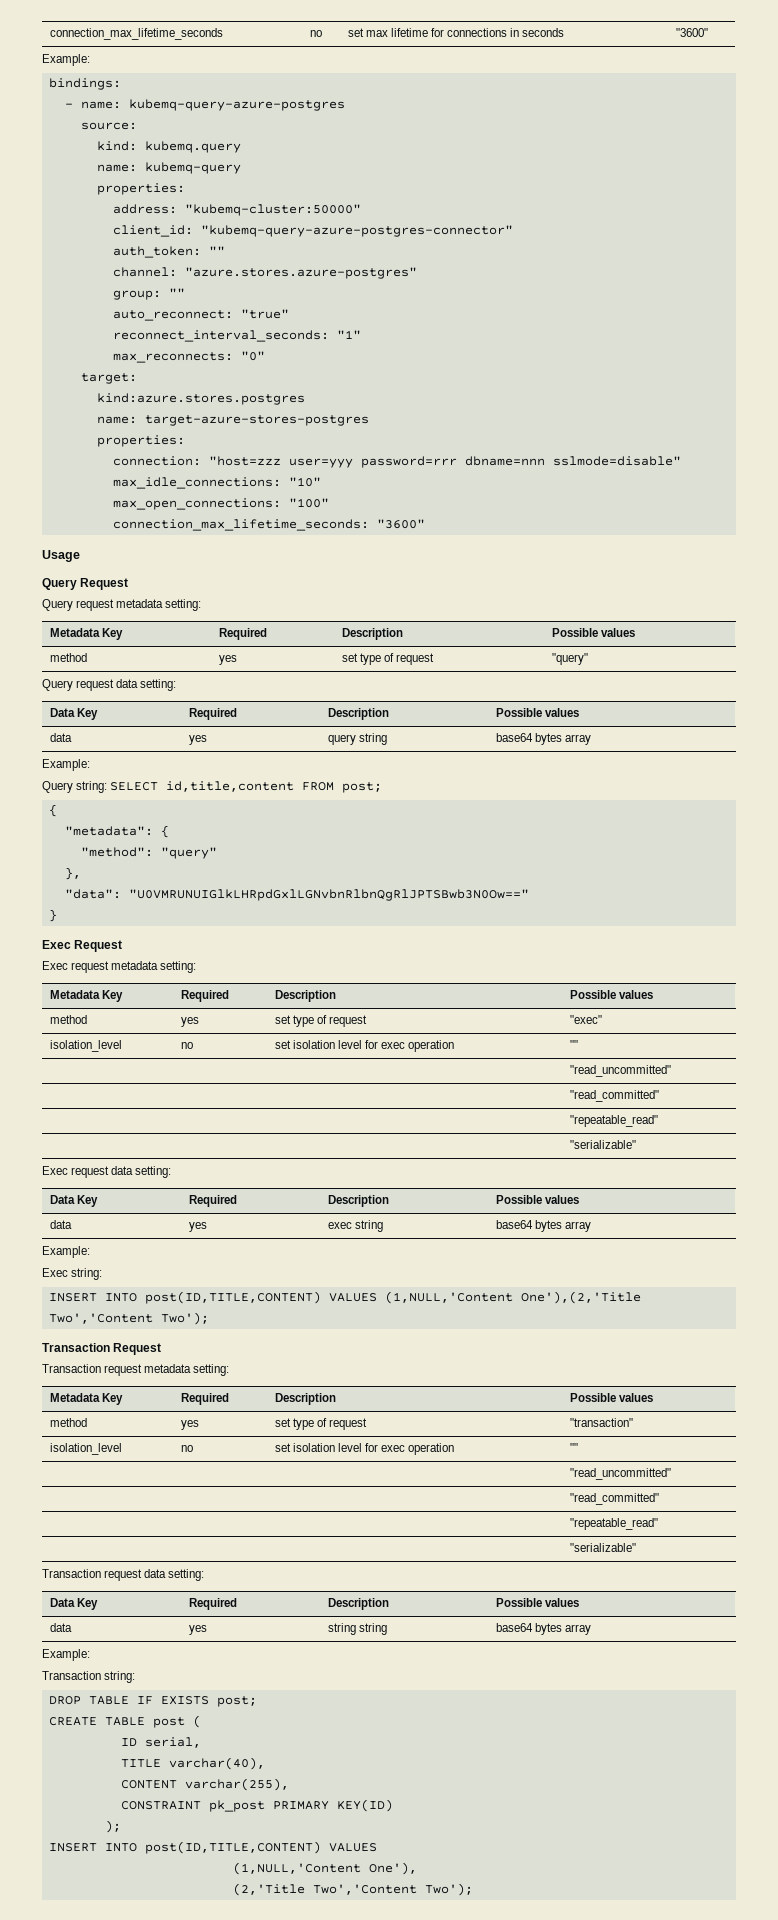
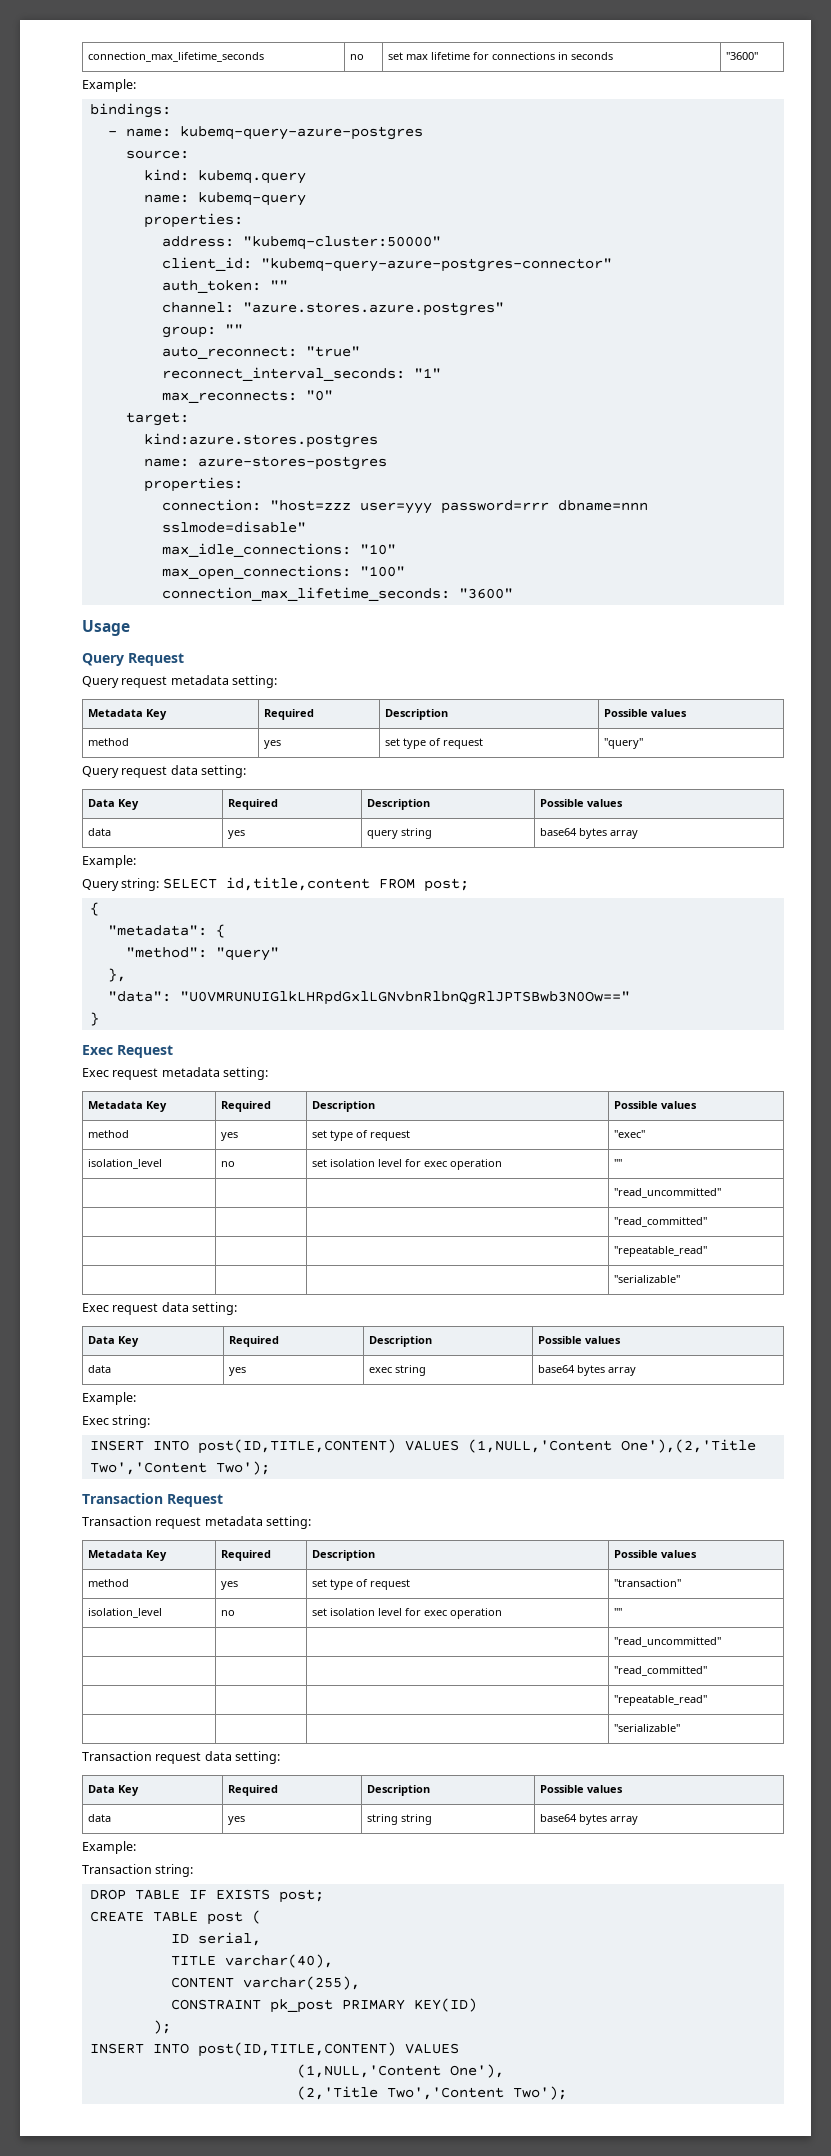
[184,267,417,279] "azure.stores.azure-postgres" -> [242,302,504,316] "azure.stores.azure.postgres"
[144,415,369,426] target-azure-stores-postgres -> [197,456,387,470] azure-stores-postgres

